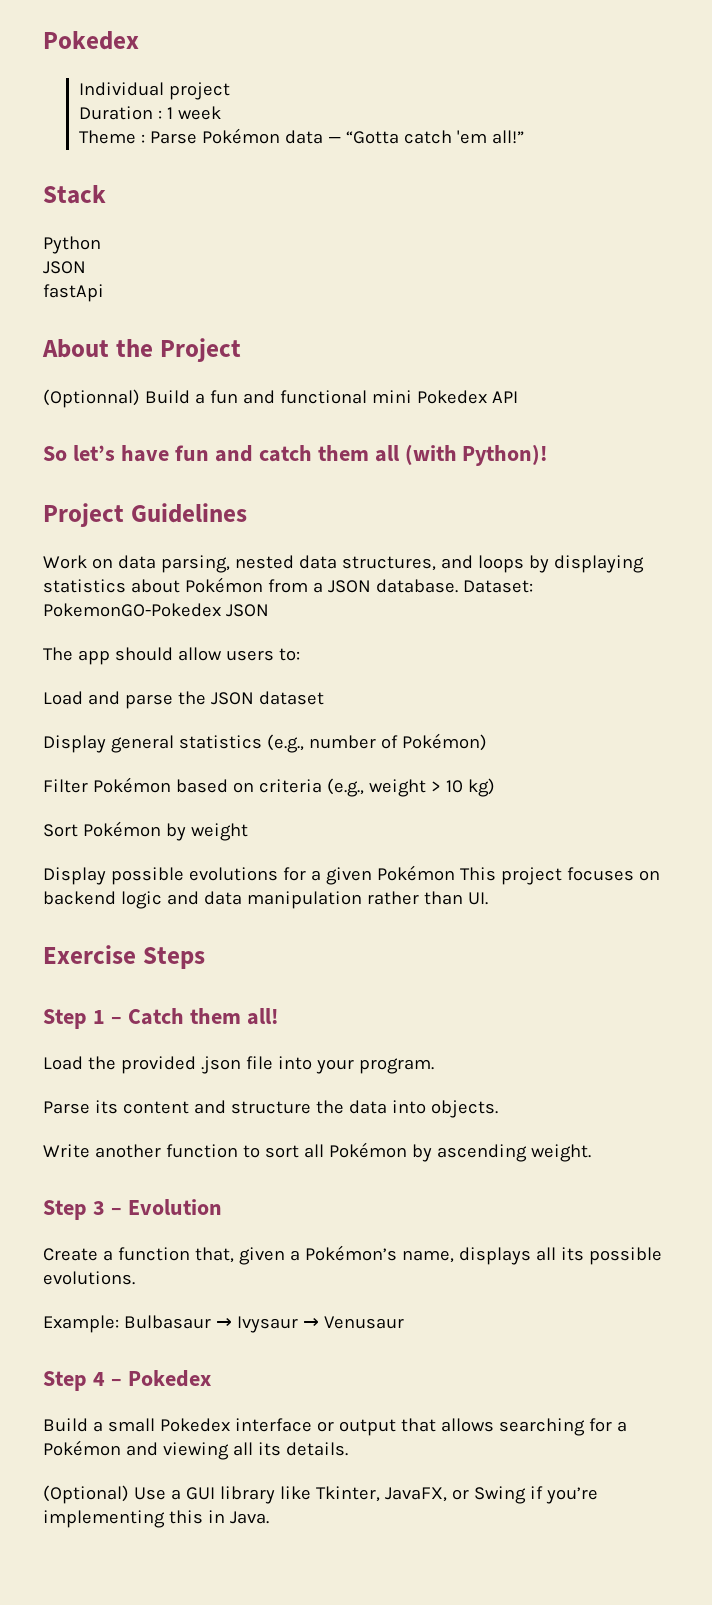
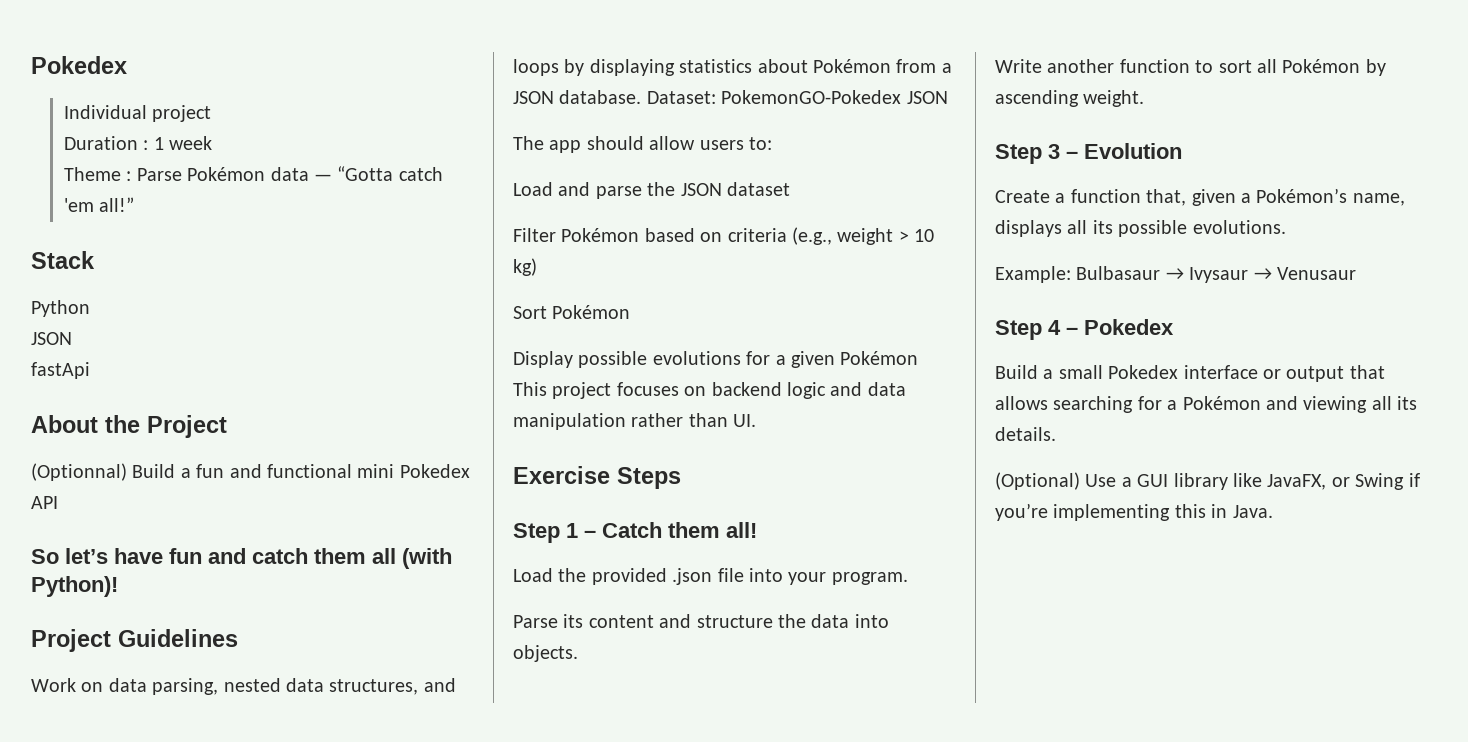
[43,733,487,753] // Display general statistics (e.g., number of Pokémon) -> (790, 189) none
[165,823,248,841] by weight -> (631, 312) none
[315,1486,380,1502] Tkinter, -> (1262, 480) none

